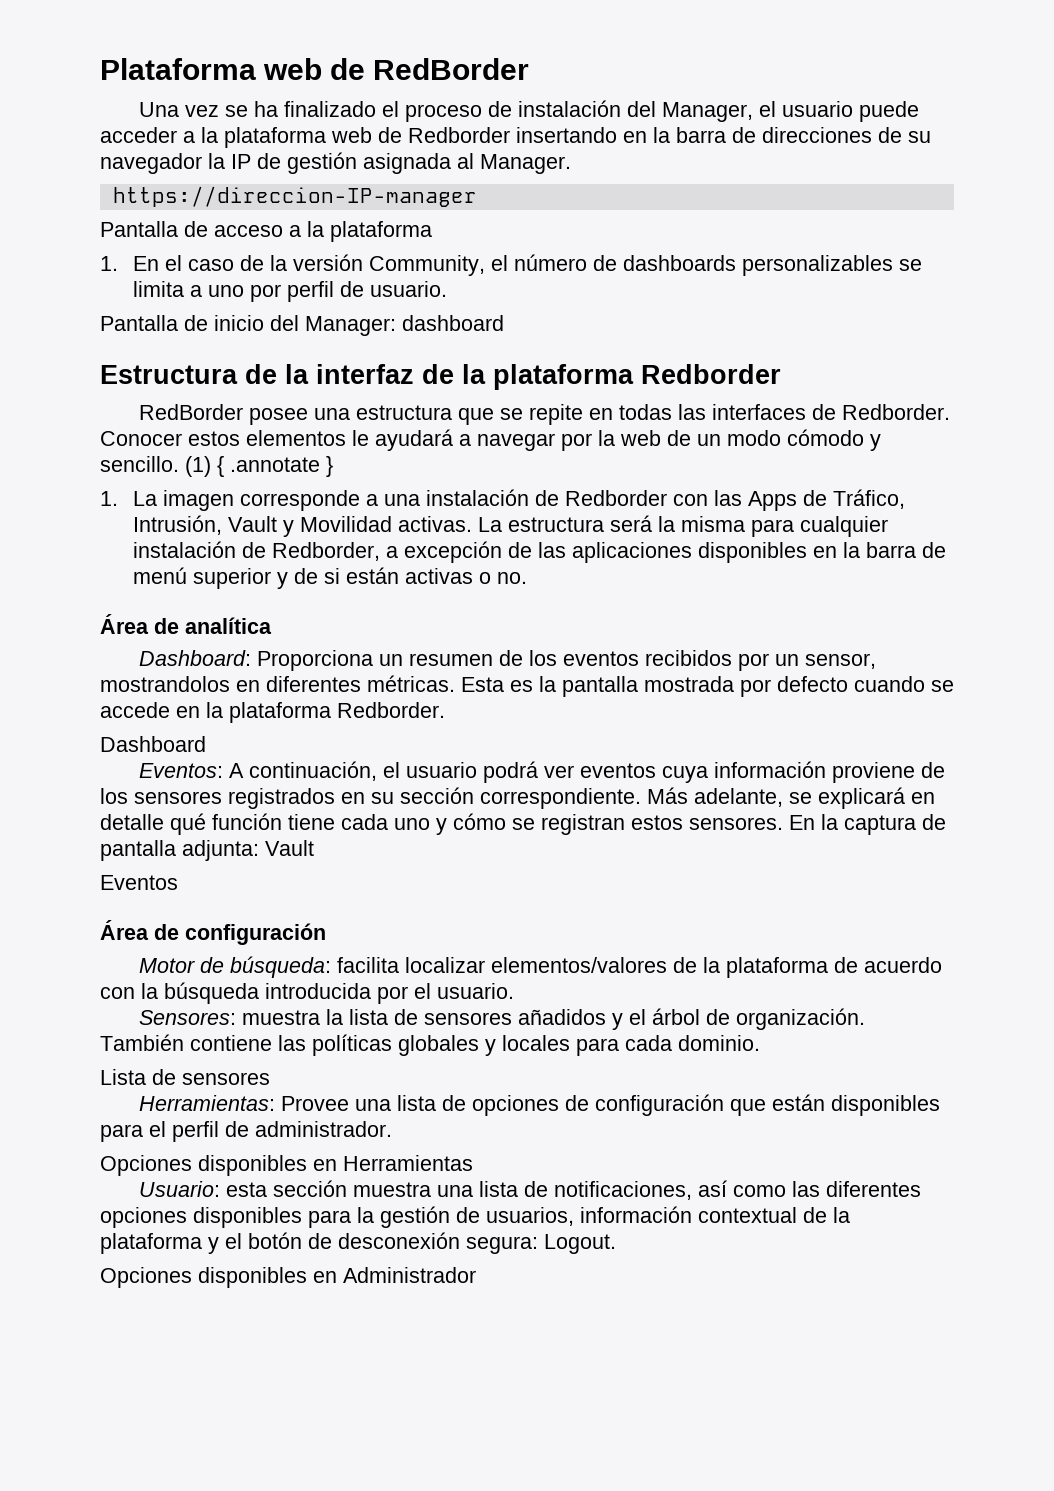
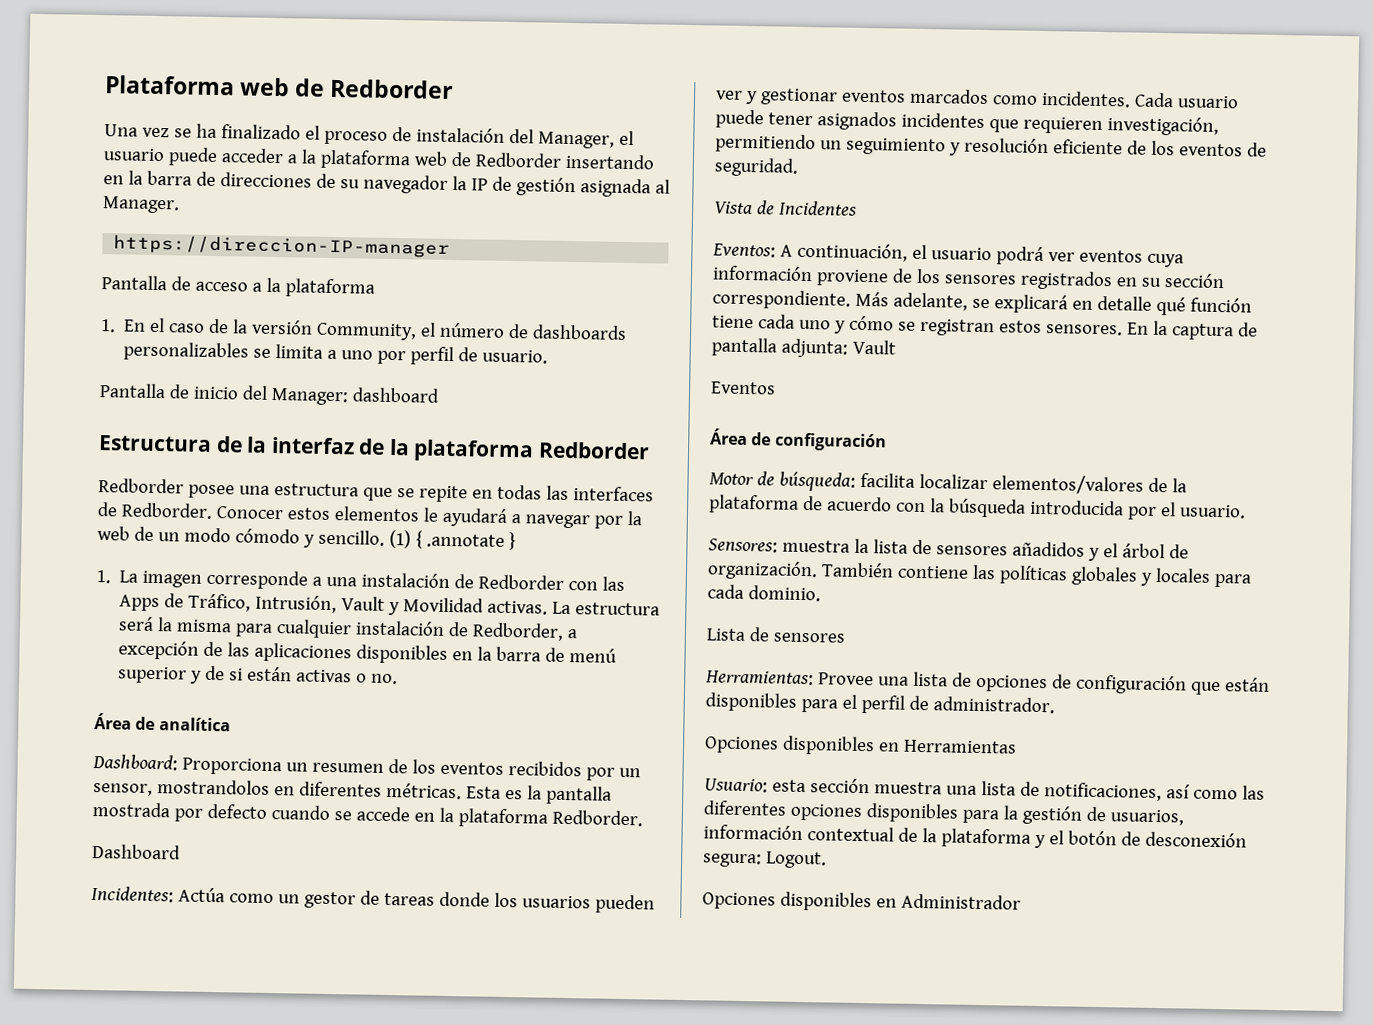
[373,58,530,80] RedBorder -> [329,78,454,99] Redborder
[138,404,243,420] RedBorder -> [98,478,184,494] Redborder
(206, 744) none -> [91,885,655,914] [715,88,1239,109] [715,109,1219,136] [715,133,1267,157] [714,157,799,177] [714,200,857,216] // Incidentes: Actúa como un gestor de tareas donde los usuarios pueden ver y gestionar eventos marcados como incidentes. Cada usuario puede tener asignados incidentes que requieren investigación, permitiendo un seguimiento y resolución eficiente de los eventos de seguridad. // Vista de Incidentes

